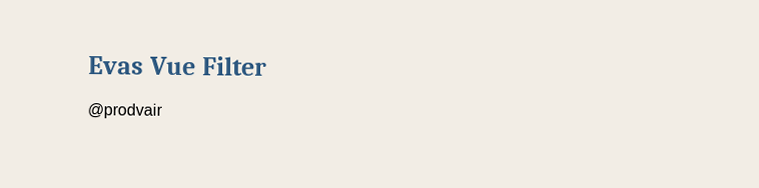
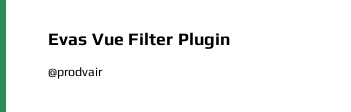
(267, 66) none -> [178,32,231,49] Plugin

